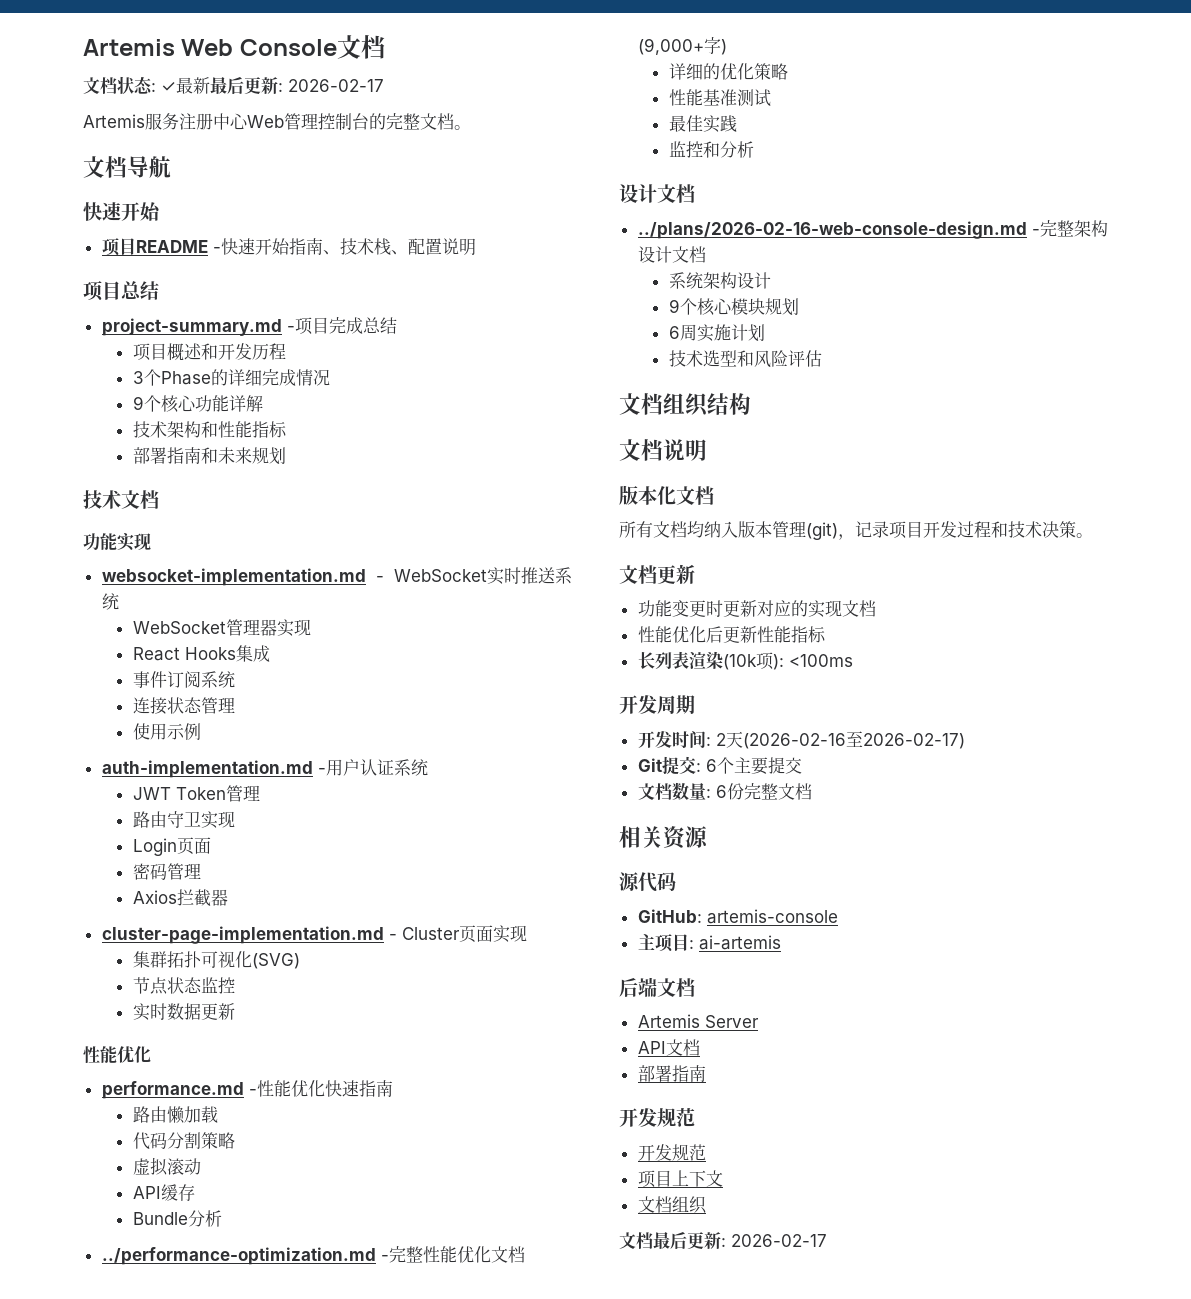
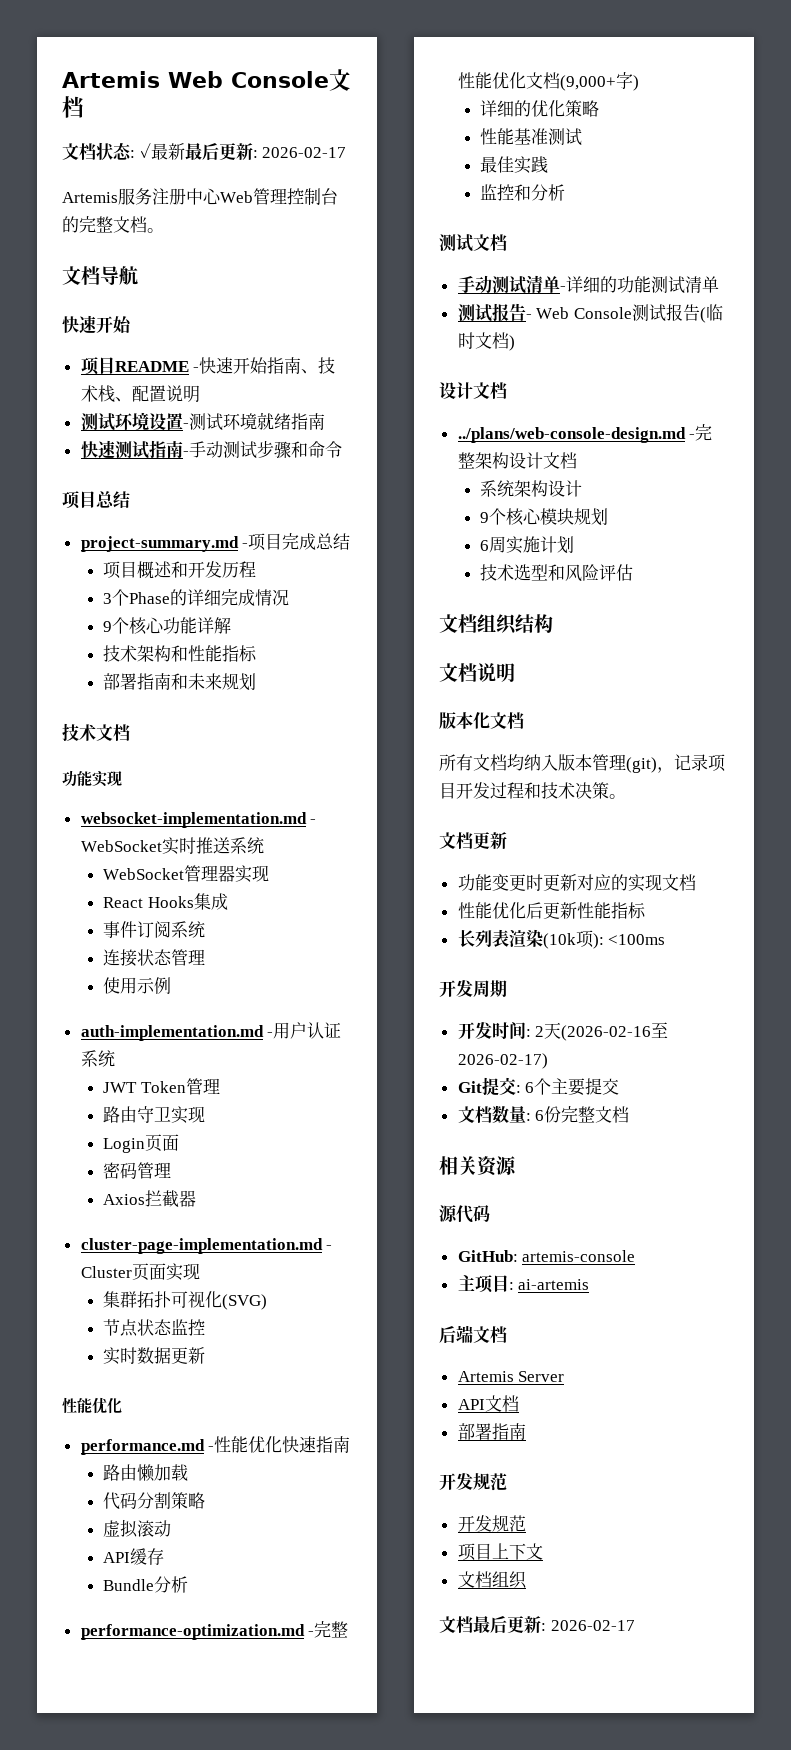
(476, 247) none -> [80,412,325,431] [80,440,342,459] // 测试环境设置-测试环境就绪指南 // 快速测试指南-手动测试步骤和命令
[101,1247,376,1265] ../performance-optimization.md -> [80,1624,305,1640] performance-optimization.md
[619,184,695,203] [637,221,1027,239] // 设计文档 // ../plans/2026-02-16-web-console-design.md -> [439,234,507,252] [457,275,719,294] [457,303,723,323] [457,332,515,351] [439,382,507,399] [457,427,686,443] // 测试文档 // 手动测试清单-详细的功能测试清单 // 测试报告- Web Console测试报告(临时文档) // 设计文档 // ../plans/web-console-design.md

